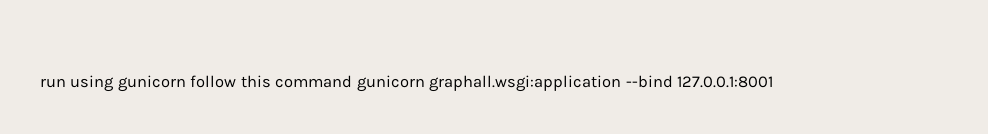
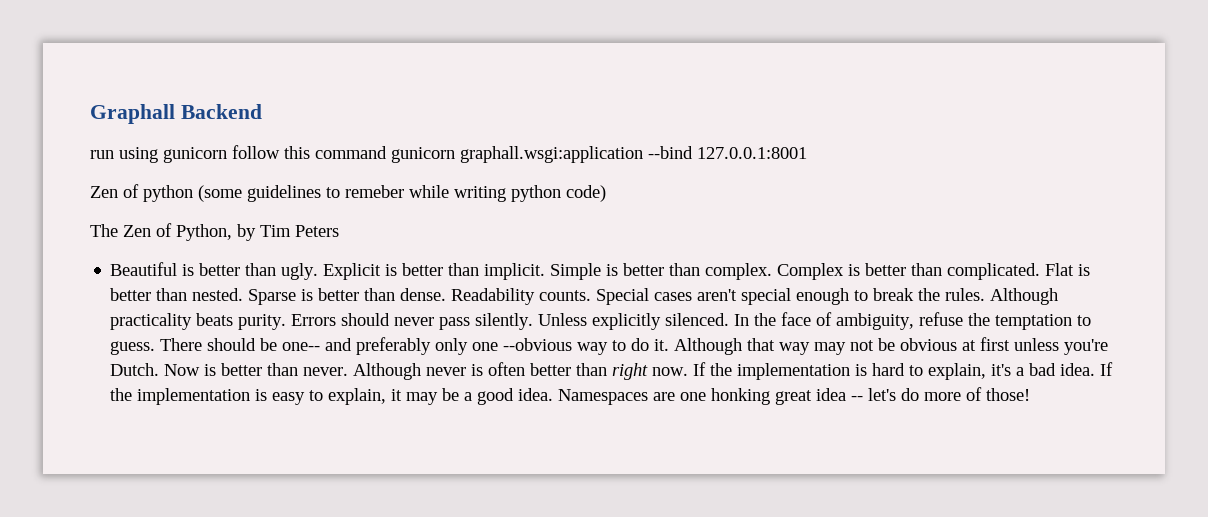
(40, 83) none -> [90,104,262,124] Graphall Backend //
(774, 82) none -> [90,184,606,202] [90,223,339,241] [110,262,1091,280] [110,288,1059,305] [110,312,1092,330] [110,337,1109,355] [110,362,1114,380] [110,387,1031,405] // Zen of python (some guidelines to remeber while writing python code) // The Zen of Python, by Tim Peters // Beautiful is better than ugly. Explicit is better than implicit. Simple is better than complex. Complex is better than complicated. Flat is better than nested. Sparse is better than dense. Readability counts. Special cases aren't special enough to break the rules. Although practicality beats purity. Errors should never pass silently. Unless explicitly silenced. In the face of ambiguity, refuse the temptation to guess. There should be one-- and preferably only one --obvious way to do it. Although that way may not be obvious at first unless you're Dutch. Now is better than never. Although never is often better than right now. If the implementation is hard to explain, it's a bad idea. If the implementation is easy to explain, it may be a good idea. Namespaces are one honking great idea -- let's do more of those!

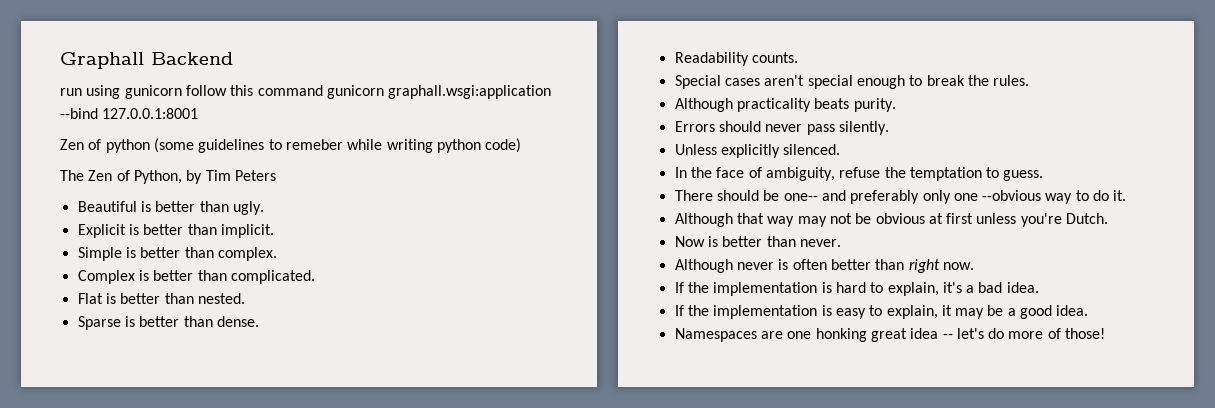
(319, 271) none -> (264, 208) //
(546, 271) none -> (274, 231) //
(773, 271) none -> (277, 254) //
(1041, 271) none -> (315, 277) //
(244, 294) none -> (245, 298) //
(447, 294) none -> (259, 321) //
(592, 295) none -> (798, 57) //
(986, 294) none -> (1030, 80) //
(287, 322) none -> (896, 105) //
(534, 321) none -> (889, 128) //
(730, 319) none -> (841, 149) //
(156, 348) none -> (1044, 175) //
(670, 345) none -> (1127, 195) //
(160, 369) none -> (1109, 218) //
(349, 371) none -> (841, 243) //
(689, 371) none -> (974, 266) //
(1096, 369) none -> (1039, 287) //
(554, 394) none -> (1089, 310) //

